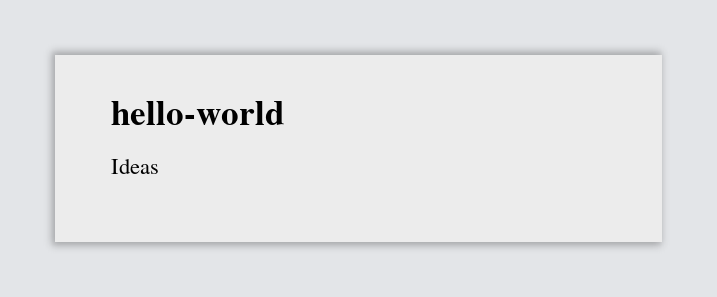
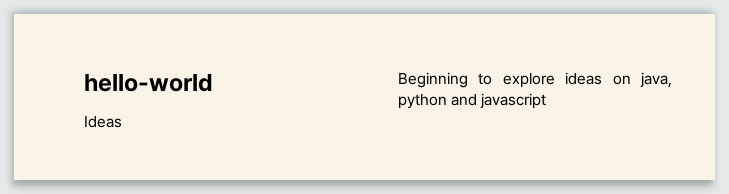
(159, 166) none -> [398,72,672,88] [398,93,547,109] // Beginning to explore ideas on java, python and javascript

